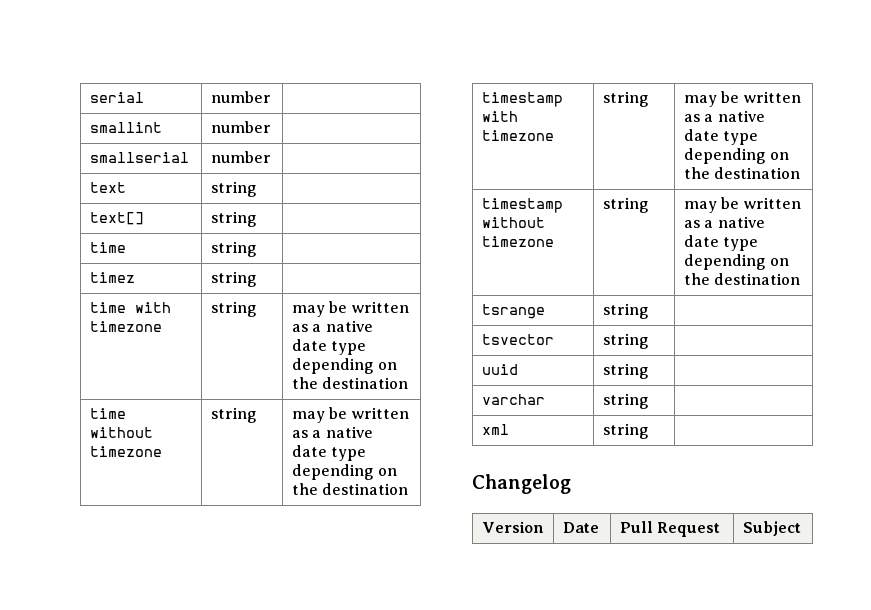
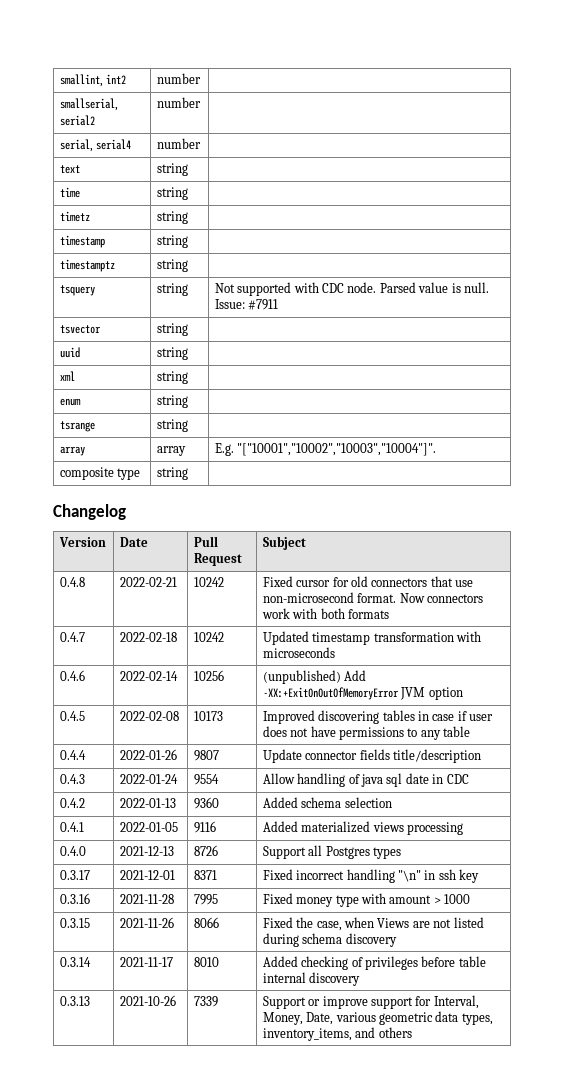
[89,92,144,103] [210,91,271,103] [89,122,162,133] [210,121,271,133] [89,152,189,163] serial | number | // smallint | number | // smallserial -> [59,74,127,87] [156,73,201,84] [59,98,118,111] [59,115,95,126] [156,97,201,108] [59,139,132,152] smallint, int2 | number | // smallserial, serial2 | number | // serial, serial4
[89,212,144,225] [210,211,257,227] // text[] | string | -> (188, 169) none
[89,272,135,283] [210,271,257,287] [89,302,171,313] [89,321,162,332] [210,301,257,317] [291,301,409,317] [291,320,373,332] [291,339,367,355] [291,358,398,374] [291,377,409,389] [89,408,126,419] [89,427,153,438] [89,446,162,457] [210,407,257,423] [291,407,409,423] [291,426,373,438] [291,445,367,461] [291,464,398,480] [291,483,409,495] [481,92,563,107] [481,111,518,122] [481,130,554,141] [602,91,649,107] [683,91,801,107] [683,110,765,122] [683,129,759,145] [683,148,790,164] [683,167,801,179] [481,198,563,213] [481,217,545,228] [481,236,554,247] [602,197,649,213] [683,197,801,213] [683,216,765,228] [683,235,759,251] [683,254,790,270] [683,273,801,285] [481,304,545,319] [602,303,649,319] timez | string | // time with timezone | string | may be written as a native date type depending on the destination // time without timezone | string | may be written as a native date type depending on the destination // timestamp with timezone | string | may be written as a native date type depending on the destination // timestamp without timezone | string | may be written as a native date type depending on the destination // tsrange | string | -> [59,211,90,222] [156,211,188,224] [59,235,105,248] [156,235,188,248] [59,259,115,272] [156,259,188,272] [59,285,95,296] [156,283,188,296] [214,282,489,296] [214,299,279,310] timetz | string | // timestamp | string | // timestamptz | string | // tsquery | string | Not supported with CDC node. Parsed value is null. Issue: #7911
[481,394,545,405] [602,393,649,409] [481,424,509,435] varchar | string | // xml -> [59,371,75,381] [156,371,188,384] [59,398,81,406] [156,395,188,408] [59,421,95,432] [156,419,188,432] [59,446,85,456] [156,446,186,456] [214,443,437,456] [59,467,141,480] xml | string | // enum | string | // tsrange | string | // array | array | E.g. "["10001","10002","10003","10004"]". // composite type
(801, 528) none -> [59,577,85,587] [119,577,177,587] [193,577,224,587] [262,576,474,587] [262,592,483,603] [261,608,389,619] [59,632,85,642] [119,632,177,642] [193,632,224,642] [262,631,481,645] [262,647,335,658] [59,670,85,681] [119,671,178,681] [193,670,224,681] [262,670,367,684] [262,687,463,700] [59,711,85,721] [119,711,179,721] [193,711,223,721] [262,710,494,724] [262,726,471,740] [59,750,86,760] [119,749,177,760] [193,750,219,761] [262,749,481,763] [59,774,85,784] [119,774,178,784] [193,774,219,785] [262,773,469,787] [59,798,85,808] [119,798,176,808] [193,797,219,809] [262,797,392,808] [59,822,84,832] [119,822,178,832] [193,821,216,833] [262,821,463,835] [59,846,86,856] [119,846,174,856] [193,845,218,856] [262,845,401,859] [59,870,90,880] [119,870,175,880] [193,870,217,880] [262,869,480,883] [59,893,90,904] [119,894,174,904] [193,894,218,905] [262,893,471,907] [59,918,90,928] [119,917,174,928] [193,917,219,928] [262,917,484,931] [262,933,397,947] [59,957,91,967] [119,957,173,967] [193,957,219,967] [262,956,486,970] [262,972,361,986] [59,996,90,1006] [119,995,176,1006] [193,996,218,1007] [262,995,479,1009] [262,1011,493,1025] [262,1027,412,1041] // 0.4.8 | 2022-02-21 | 10242 | Fixed cursor for old connectors that use non-microsecond format. Now connectors work with both formats // 0.4.7 | 2022-02-18 | 10242 | Updated timestamp transformation with microseconds // 0.4.6 | 2022-02-14 | 10256 | (unpublished) Add -XX:+ExitOnOutOfMemoryError JVM option // 0.4.5 | 2022-02-08 | 10173 | Improved discovering tables in case if user does not have permissions to any table // 0.4.4 | 2022-01-26 | 9807 | Update connector fields title/description // 0.4.3 | 2022-01-24 | 9554 | Allow handling of java sql date in CDC // 0.4.2 | 2022-01-13 | 9360 | Added schema selection // 0.4.1 | 2022-01-05 | 9116 | Added materialized views processing // 0.4.0 | 2021-12-13 | 8726 | Support all Postgres types // 0.3.17 | 2021-12-01 | 8371 | Fixed incorrect handling "\n" in ssh key // 0.3.16 | 2021-11-28 | 7995 | Fixed money type with amount > 1000 // 0.3.15 | 2021-11-26 | 8066 | Fixed the case, when Views are not listed during schema discovery // 0.3.14 | 2021-11-17 | 8010 | Added checking of privileges before table internal discovery // 0.3.13 | 2021-10-26 | 7339 | Support or improve support for Interval, Money, Date, various geometric data types, inventory_items, and others

